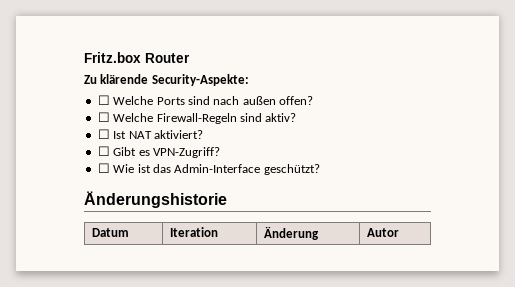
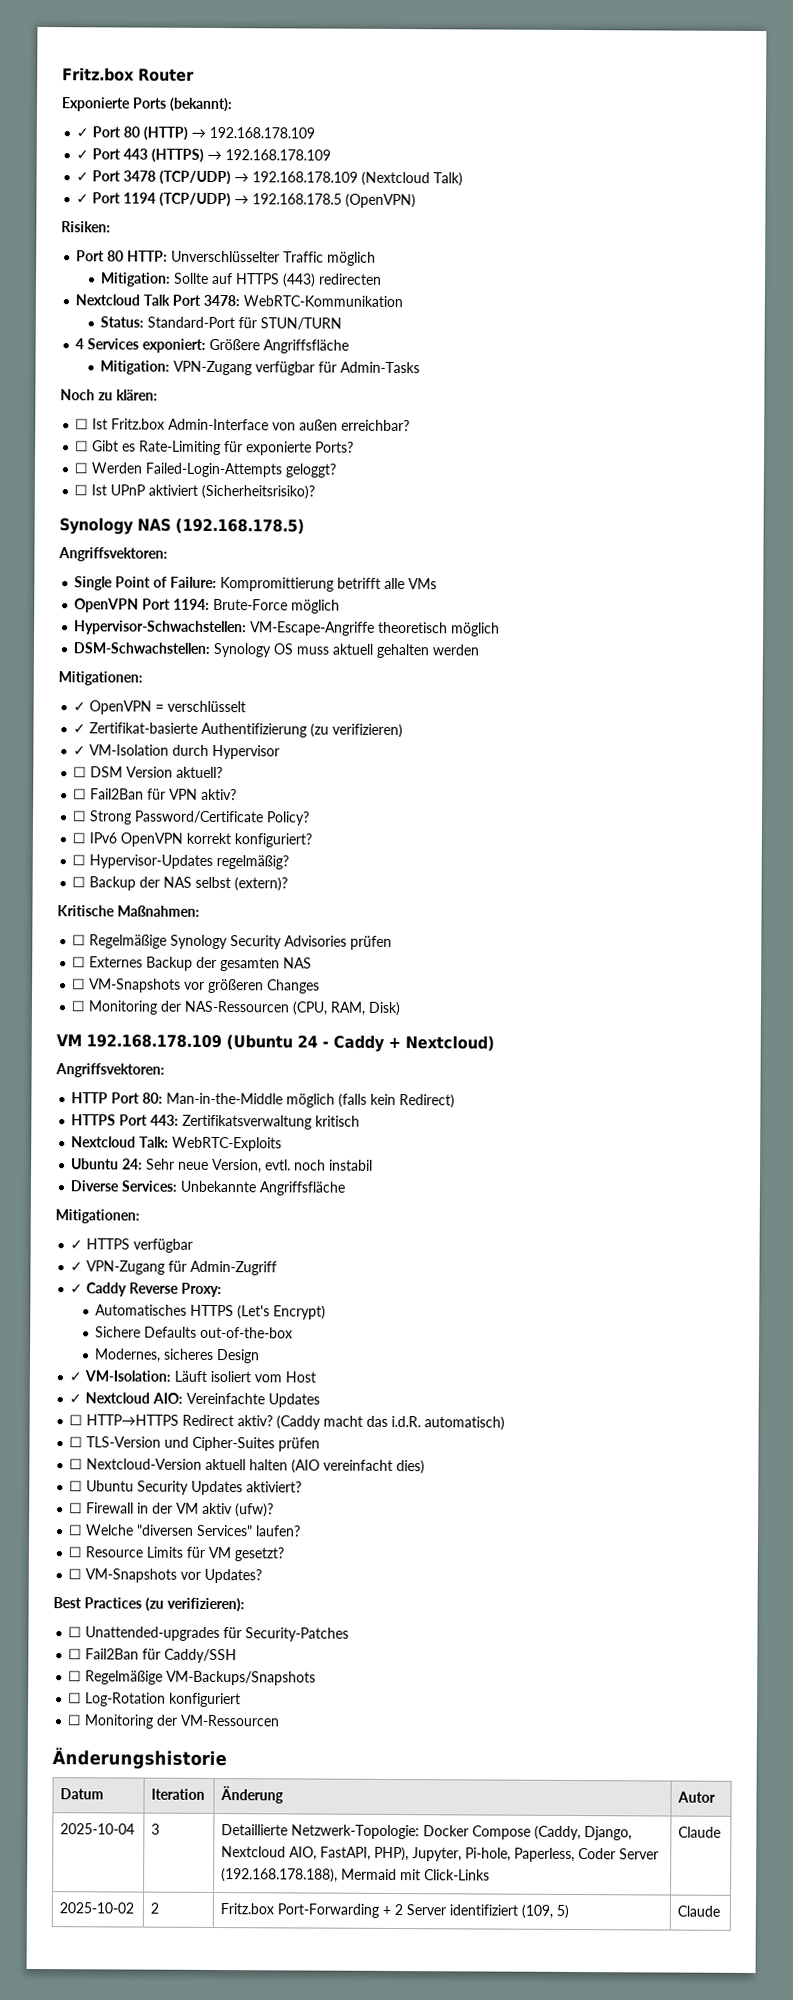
[84,74,249,86] [97,95,313,105] [97,112,297,124] [97,129,203,139] [97,146,220,158] [97,163,320,175] Zu klärende Security-Aspekte: // ☐ Welche Ports sind nach außen offen? // ☐ Welche Firewall-Regeln sind aktiv? // ☐ Ist NAT aktiviert? // ☐ Gibt es VPN-Zugriff? // ☐ Wie ist das Admin-Interface geschützt? -> [61,97,233,113] [76,126,316,141] [76,148,332,163] [76,170,464,187] [76,192,417,209] [61,221,111,233] [76,250,377,266] [100,272,383,288] [75,294,404,308] [100,316,343,330] [75,338,350,354] [100,360,421,376] [60,389,158,401] [75,418,411,432] [75,440,355,456] [74,462,337,478] [74,484,316,500] [59,517,305,535] [58,547,168,562] [74,576,438,592] [74,598,341,614] [74,620,501,637] [73,642,480,659] [58,671,143,686] [73,700,247,715] [73,722,404,739] [73,744,281,760] [73,766,224,779] [73,788,238,801] [72,810,311,826] [72,832,313,848] [72,854,290,870] [72,876,289,892] [57,905,200,917] [72,934,393,950] [72,956,313,972] [72,978,321,994] [71,1000,401,1017] [56,1034,495,1052] [55,1063,165,1078] [71,1092,456,1109] [71,1114,361,1130] [71,1136,283,1152] [71,1158,374,1174] [70,1180,346,1196] [55,1209,140,1224] [70,1238,194,1253] [70,1260,278,1276] [70,1282,223,1298] [95,1304,327,1320] [95,1326,294,1339] [94,1348,261,1364] [69,1370,317,1383] [69,1392,321,1408] [69,1414,506,1431] [69,1436,321,1452] [69,1458,426,1475] [69,1480,303,1496] [69,1502,275,1518] [69,1524,302,1537] [68,1546,285,1562] [68,1568,263,1584] [53,1597,245,1613] [68,1626,350,1642] [68,1648,238,1664] [68,1670,317,1686] [68,1692,242,1708] [67,1714,281,1729] Exponierte Ports (bekannt): // ✓ Port 80 (HTTP) → 192.168.178.109 // ✓ Port 443 (HTTPS) → 192.168.178.109 // ✓ Port 3478 (TCP/UDP) → 192.168.178.109 (Nextcloud Talk) // ✓ Port 1194 (TCP/UDP) → 192.168.178.5 (OpenVPN) // Risiken: // Port 80 HTTP: Unverschlüsselter Traffic möglich // Mitigation: Sollte auf HTTPS (443) redirecten // Nextcloud Talk Port 3478: WebRTC-Kommunikation // Status: Standard-Port für STUN/TURN // 4 Services exponiert: Größere Angriffsfläche // Mitigation: VPN-Zugang verfügbar für Admin-Tasks // Noch zu klären: // ☐ Ist Fritz.box Admin-Interface von außen erreichbar? // ☐ Gibt es Rate-Limiting für exponierte Ports? // ☐ Werden Failed-Login-Attempts geloggt? // ☐ Ist UPnP aktiviert (Sicherheitsrisiko)? // Synology NAS (192.168.178.5) // Angriffsvektoren: // Single Point of Failure: Kompromittierung betrifft alle VMs // OpenVPN Port 1194: Brute-Force möglich // Hypervisor-Schwachstellen: VM-Escape-Angriffe theoretisch möglich // DSM-Schwachstellen: Synology OS muss aktuell gehalten werden // Mitigationen: // ✓ OpenVPN = verschlüsselt // ✓ Zertifikat-basierte Authentifizierung (zu verifizieren) // ✓ VM-Isolation durch Hypervisor // ☐ DSM Version aktuell? // ☐ Fail2Ban für VPN aktiv? // ☐ Strong Password/Certificate Policy? // ☐ IPv6 OpenVPN korrekt konfiguriert? // ☐ Hypervisor-Updates regelmäßig? // ☐ Backup der NAS selbst (extern)? // Kritische Maßnahmen: // ☐ Regelmäßige Synology Security Advisories prüfen // ☐ Externes Backup der gesamten NAS // ☐ VM-Snapshots vor größeren Changes // ☐ Monitoring der NAS-Ressourcen (CPU, RAM, Disk) // VM 192.168.178.109 (Ubuntu 24 - Caddy + Nextcloud) // Angriffsvektoren: // HTTP Port 80: Man-in-the-Middle möglich (falls kein Redirect) // HTTPS Port 443: Zertifikatsverwaltung kritisch // Nextcloud Talk: WebRTC-Exploits // Ubuntu 24: Sehr neue Version, evtl. noch instabil // Diverse Services: Unbekannte Angriffsfläche // Mitigationen: // ✓ HTTPS verfügbar // ✓ VPN-Zugang für Admin-Zugriff // ✓ Caddy Reverse Proxy: // Automatisches HTTPS (Let's Encrypt) // Sichere Defaults out-of-the-box // Modernes, sicheres Design // ✓ VM-Isolation: Läuft isoliert vom Host // ✓ Nextcloud AIO: Vereinfachte Updates // ☐ HTTP→HTTPS Redirect aktiv? (Caddy macht das i.d.R. automatisch) // ☐ TLS-Version und Cipher-Suites prüfen // ☐ Nextcloud-Version aktuell halten (AIO vereinfacht dies) // ☐ Ubuntu Security Updates aktiviert? // ☐ Firewall in der VM aktiv (ufw)? // ☐ Welche "diversen Services" laufen? // ☐ Resource Limits für VM gesetzt? // ☐ VM-Snapshots vor Updates? // Best Practices (zu verifizieren): // ☐ Unattended-upgrades für Security-Patches // ☐ Fail2Ban für Caddy/SSH // ☐ Regelmäßige VM-Backups/Snapshots // ☐ Log-Rotation konfiguriert // ☐ Monitoring der VM-Ressourcen
(399, 232) none -> [60,1823,136,1835] [151,1823,161,1835] [221,1824,633,1841] [221,1846,660,1863] [221,1868,491,1883] [678,1826,722,1838] [59,1902,135,1914] [150,1902,160,1914] [220,1903,570,1919] [677,1905,721,1917] // 2025-10-04 | 3 | Detaillierte Netzwerk-Topologie: Docker Compose (Caddy, Django, Nextcloud AIO, FastAPI, PHP), Jupyter, Pi-hole, Paperless, Coder Server (192.168.178.188), Mermaid mit Click-Links | Claude // 2025-10-02 | 2 | Fritz.box Port-Forwarding + 2 Server identifiziert (109, 5) | Claude

